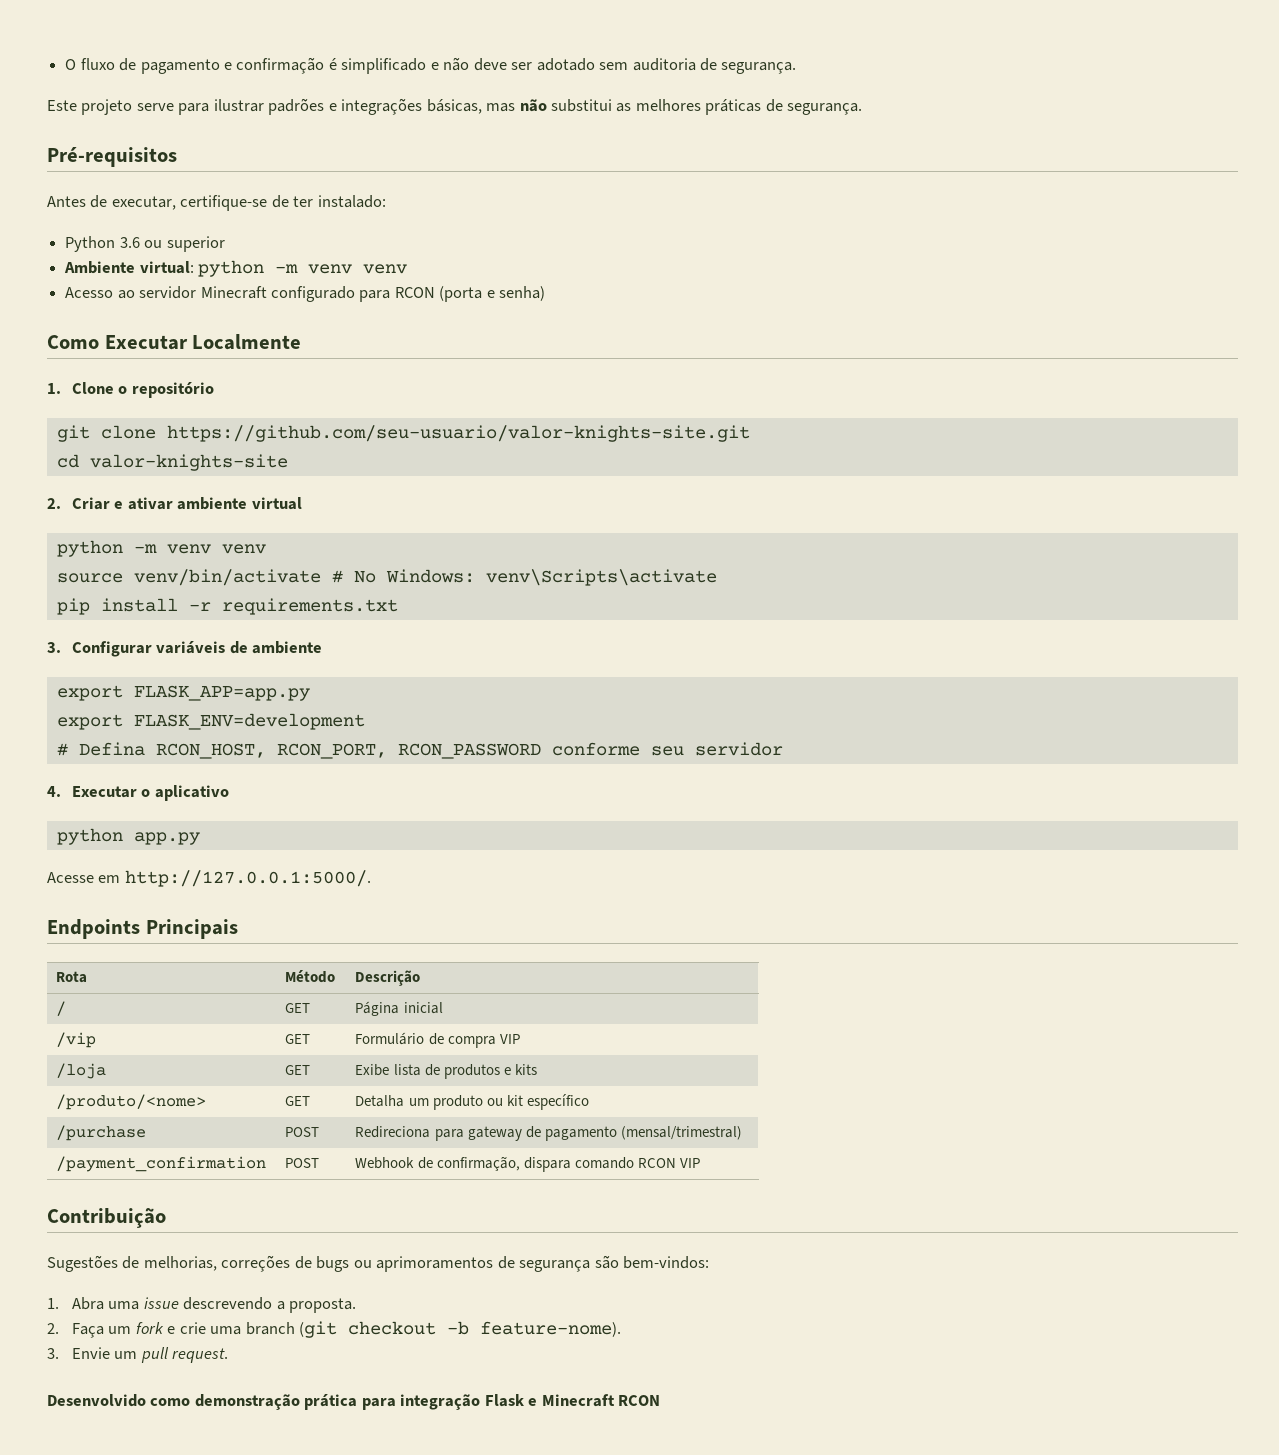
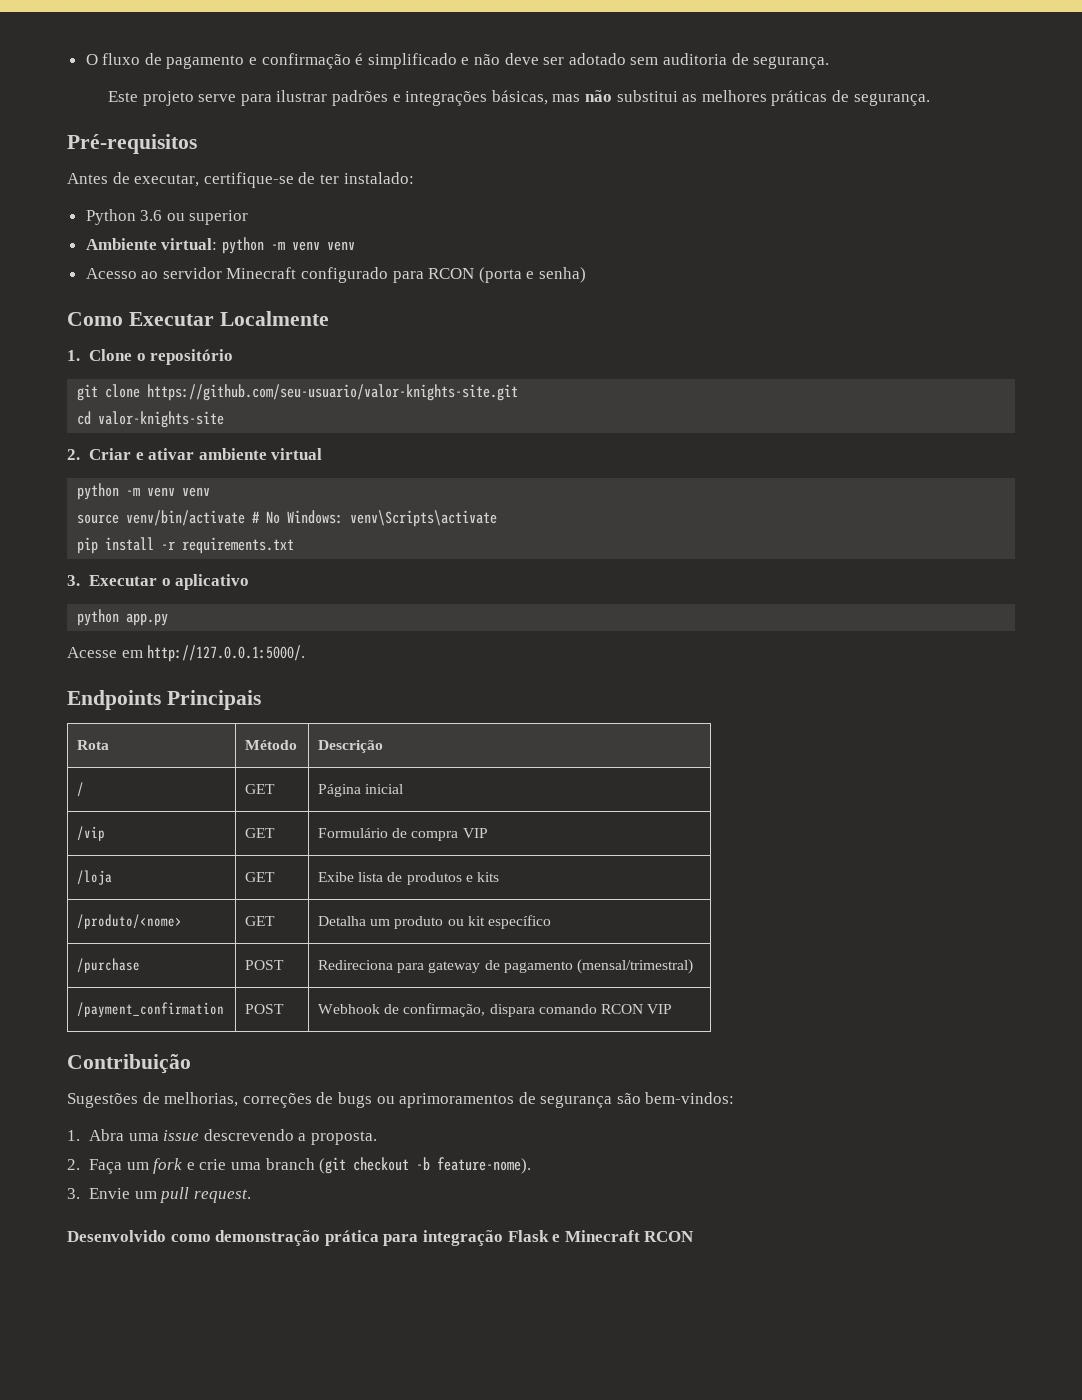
[71,641,323,657] [56,685,310,701] [56,713,365,730] [56,742,783,759] [47,786,61,797] Configurar variáveis de ambiente // export FLASK_APP=app.py // export FLASK_ENV=development // # Defina RCON_HOST, RCON_PORT, RCON_PASSWORD conforme seu servidor // 4. -> (80, 580) none

